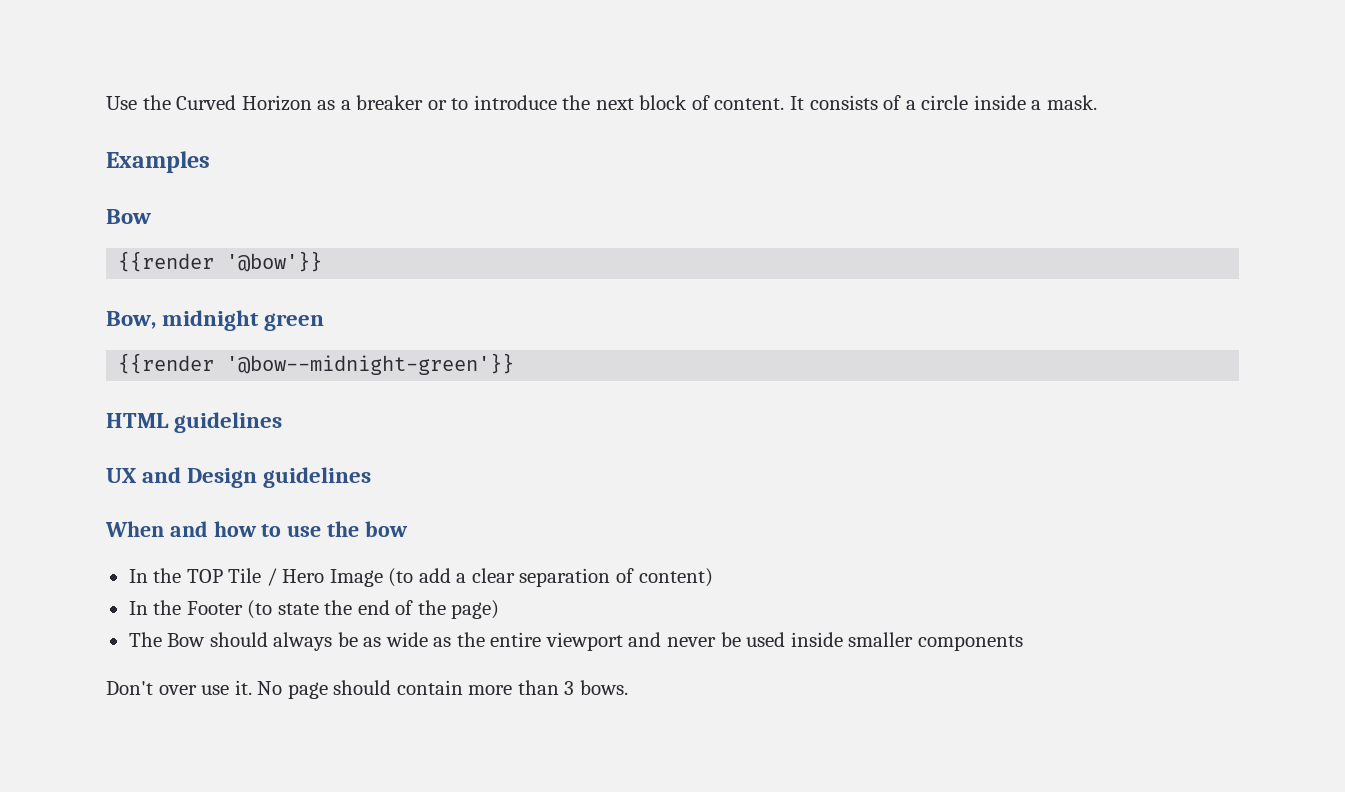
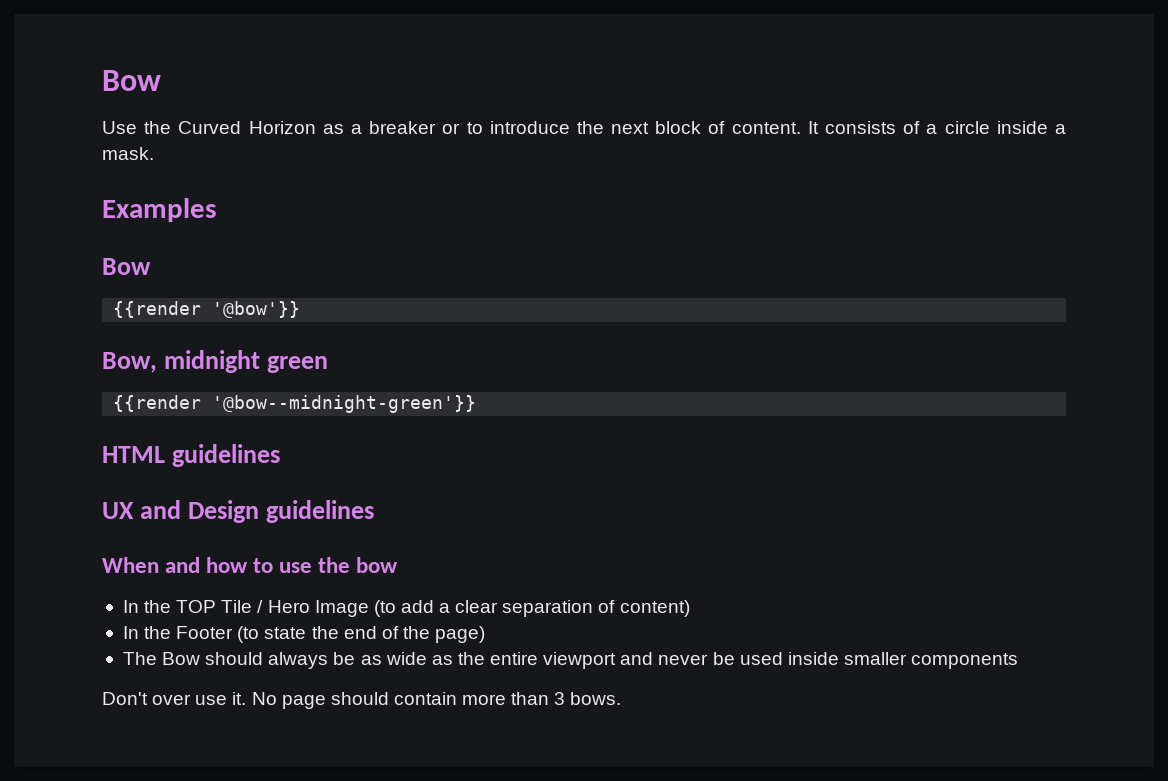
(106, 103) none -> [102,70,161,91] Bow //

